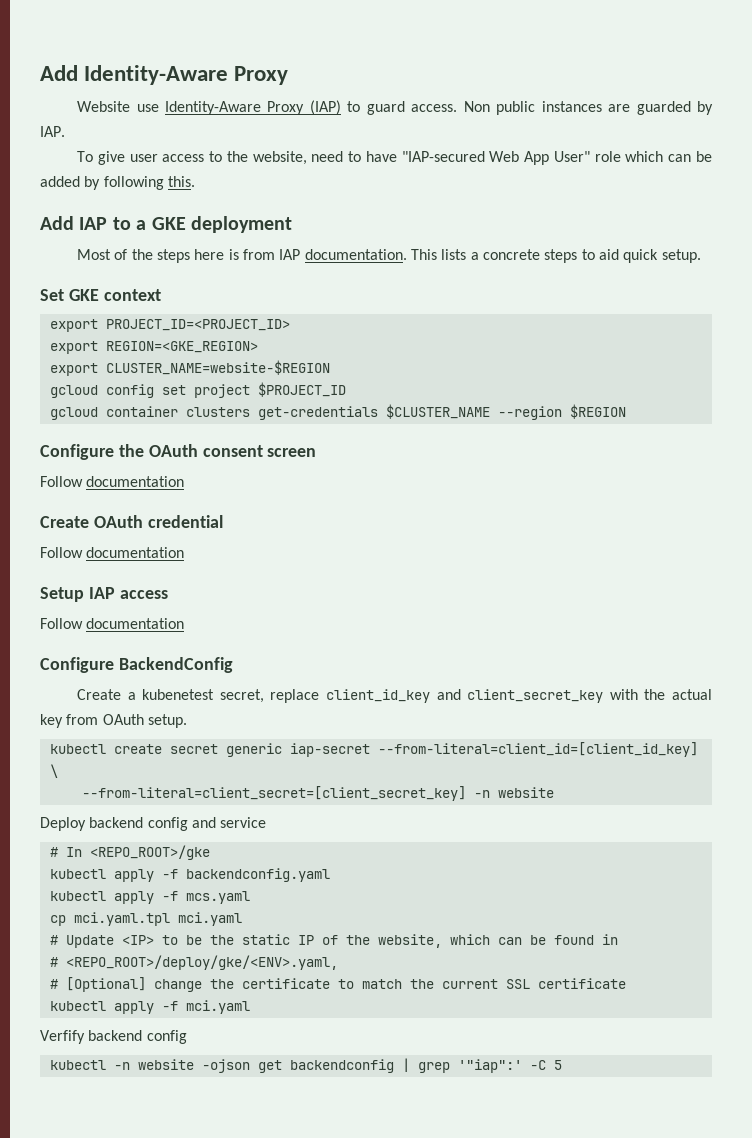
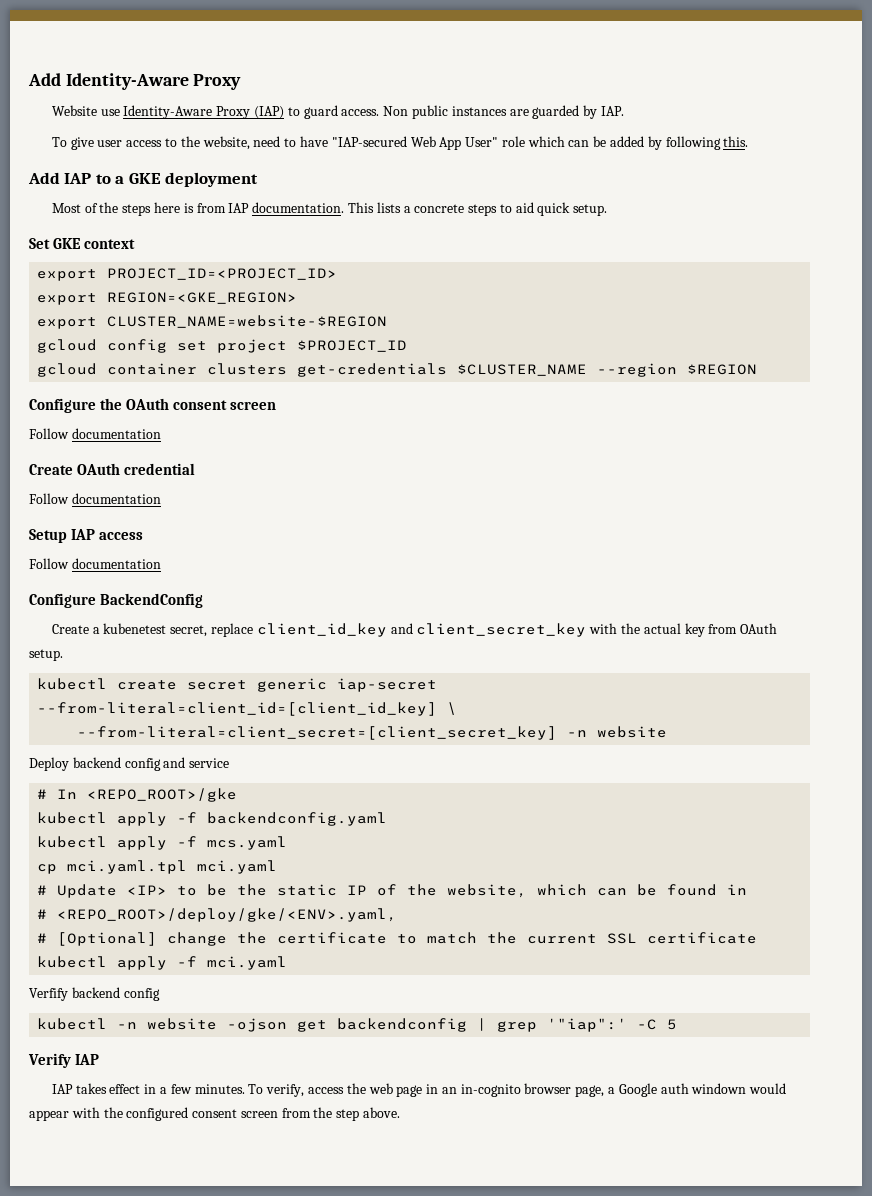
(562, 1065) none -> [28,1053,100,1068] [51,1083,787,1097] [29,1107,401,1121] // Verify IAP // IAP takes effect in a few minutes. To verify, access the web page in an in-cognito browser page, a Google auth windown would appear with the configured consent screen from the step above.

